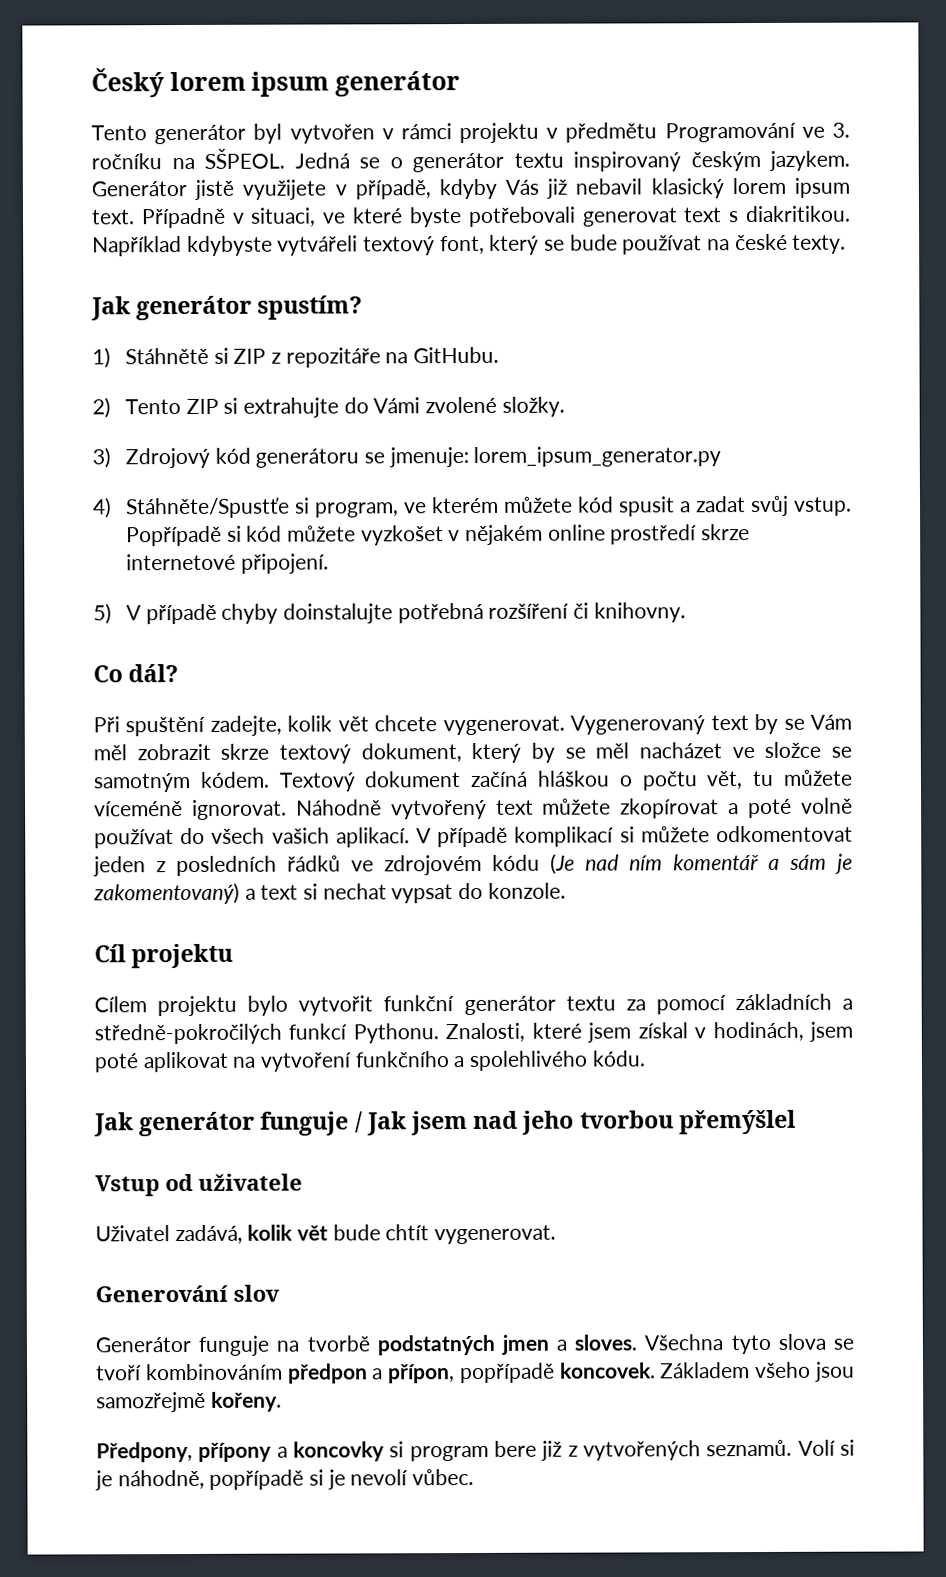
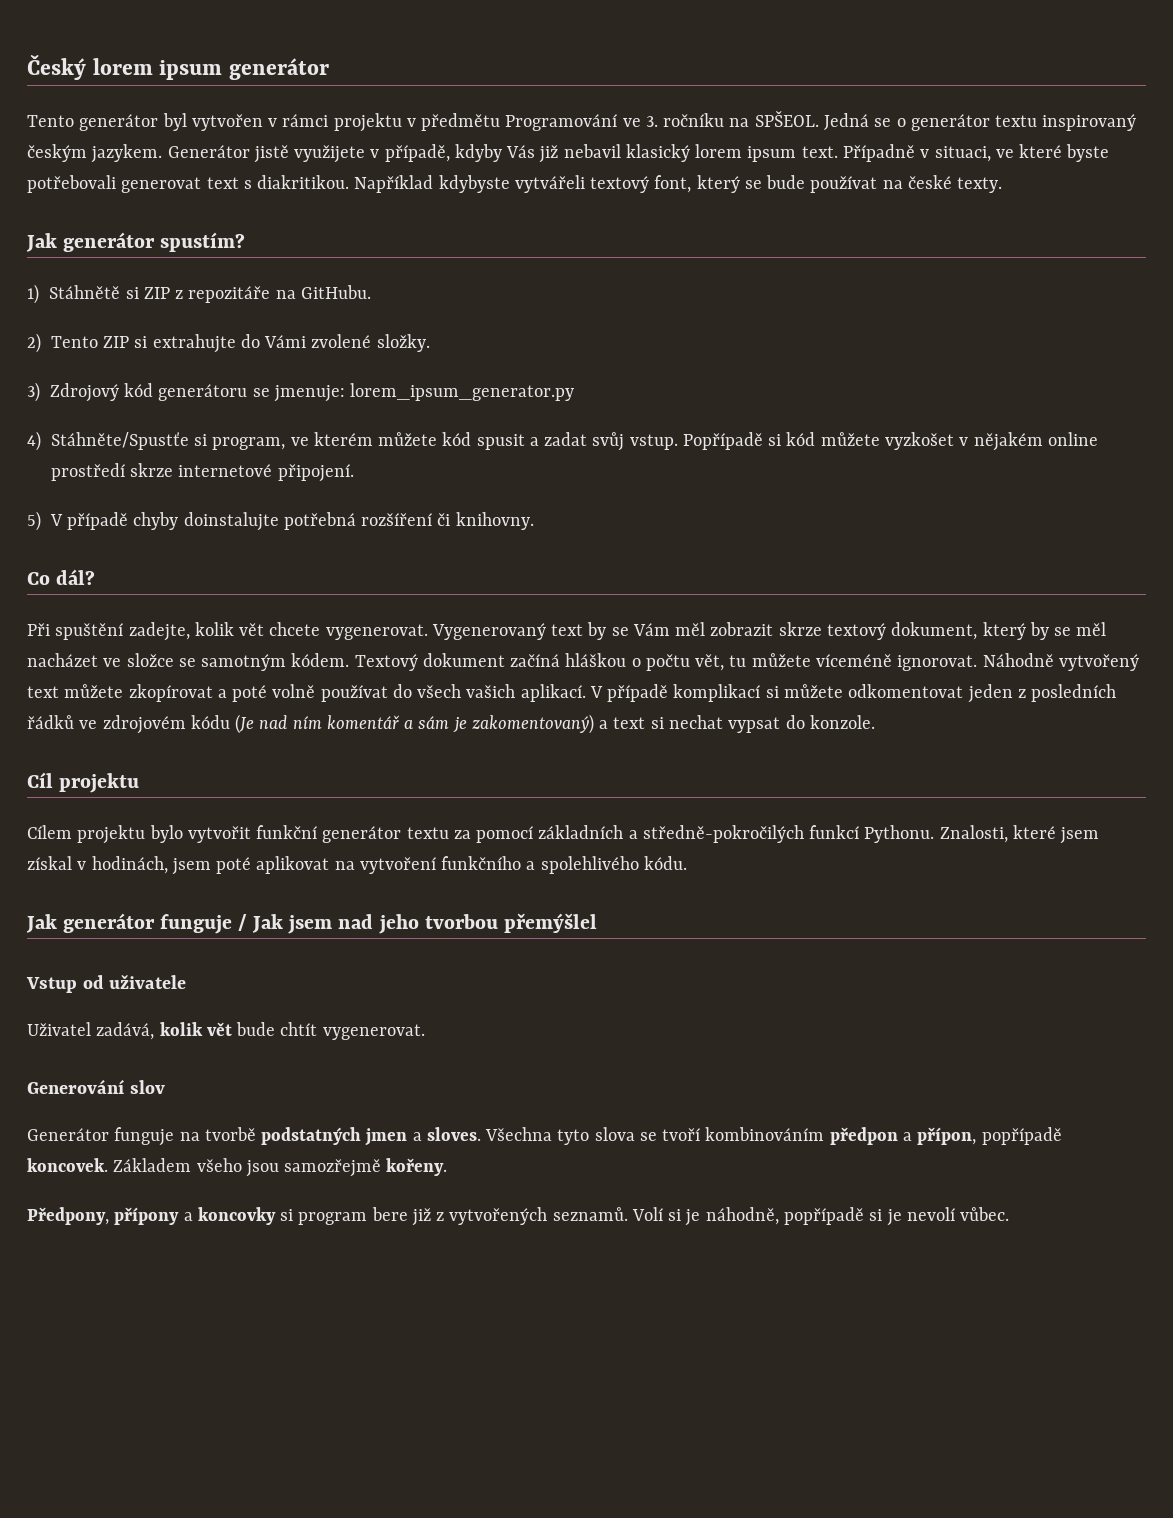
[204,148,285,169] SŠPEOL. -> [754,111,819,127] SPŠEOL.

